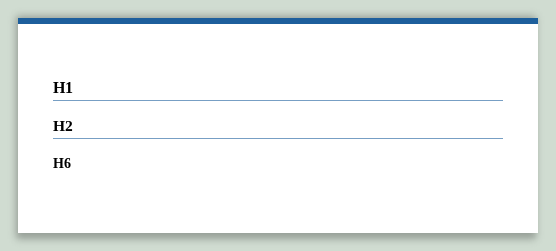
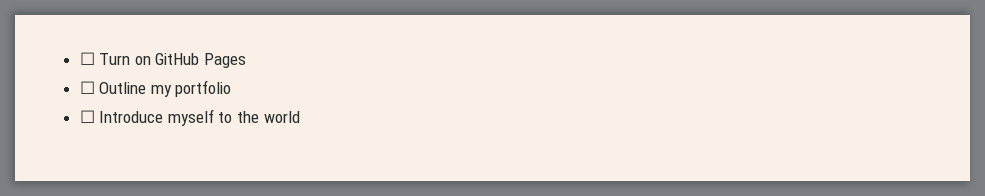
[53,82,73,93] [53,121,73,131] [53,158,71,168] H1 // H2 // H6 -> [79,52,247,68] [79,80,232,97] [79,109,300,126] ☐ Turn on GitHub Pages // ☐ Outline my portfolio // ☐ Introduce myself to the world

